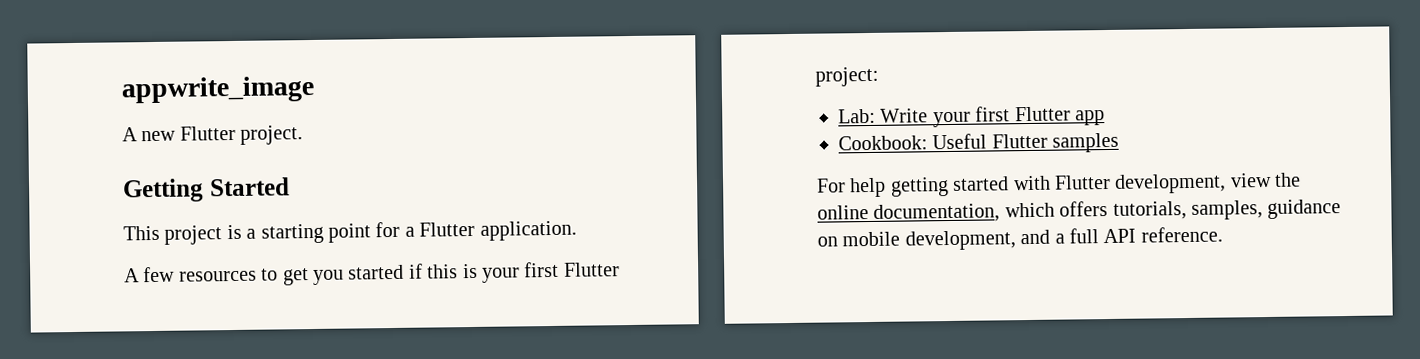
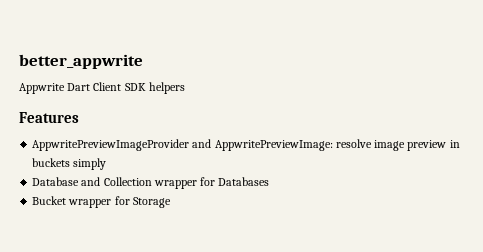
[121,75,314,104] [122,125,304,145] [122,177,290,203] [123,220,577,245] [124,261,620,286] [815,66,879,87] [838,106,1105,128] [838,132,1120,153] [816,172,1302,198] [817,199,1342,223] [817,226,1223,251] appwrite_image // A new Flutter project. // Getting Started // This project is a starting point for a Flutter application. // A few resources to get you started if this is your first Flutter project: // Lab: Write your first Flutter app // Cookbook: Useful Flutter samples // For help getting started with Flutter development, view the online documentation, which offers tutorials, samples, guidance on mobile development, and a full API reference. -> [19,54,143,69] [19,82,185,94] [19,112,79,123] [32,139,460,151] [32,158,107,170] [32,177,270,189] [32,196,171,208] better_appwrite // Appwrite Dart Client SDK helpers // Features // AppwritePreviewImageProvider and AppwritePreviewImage: resolve image preview in buckets simply // Database and Collection wrapper for Databases // Bucket wrapper for Storage

